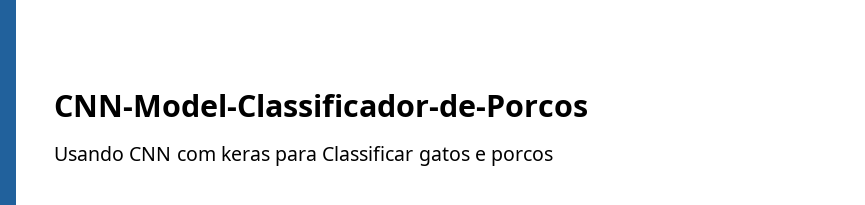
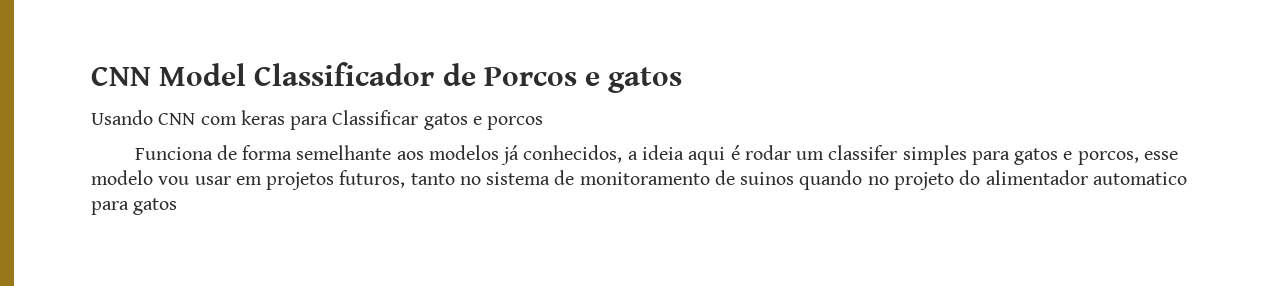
[54,94,588,117] CNN-Model-Classificador-de-Porcos -> [91,62,683,93] CNN Model Classificador de Porcos e gatos
(554, 158) none -> [134,145,1178,165] [91,170,1187,190] [91,198,178,215] // Funciona de forma semelhante aos modelos já conhecidos, a ideia aqui é rodar um classifer simples para gatos e porcos, esse modelo vou usar em projetos futuros, tanto no sistema de monitoramento de suinos quando no projeto do alimentador automatico para gatos

